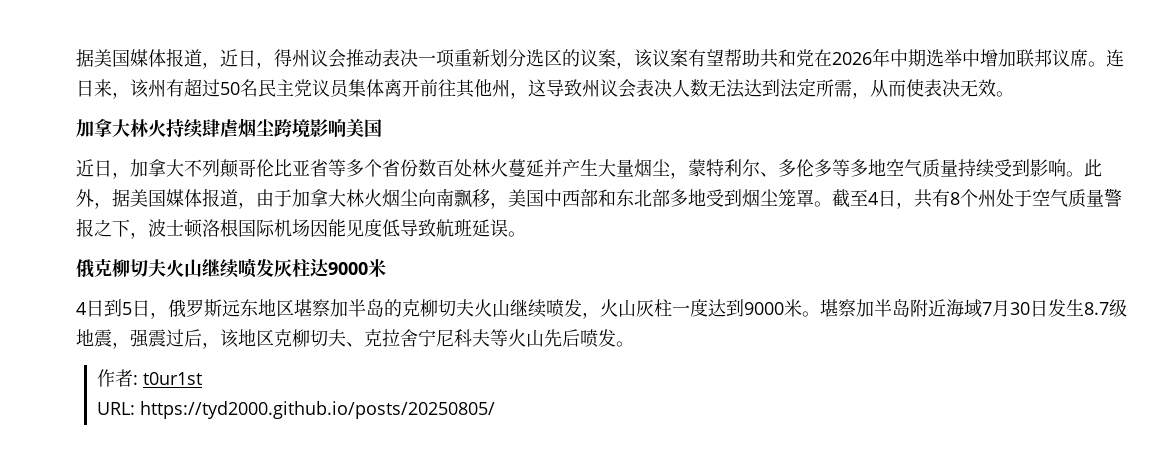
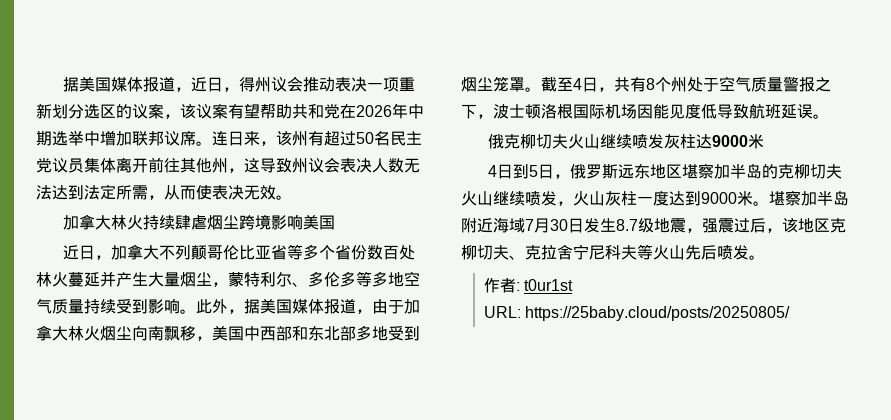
[139,401,495,419] https://tyd2000.github.io/posts/20250805/ -> [525,306,791,321] https://25baby.cloud/posts/20250805/

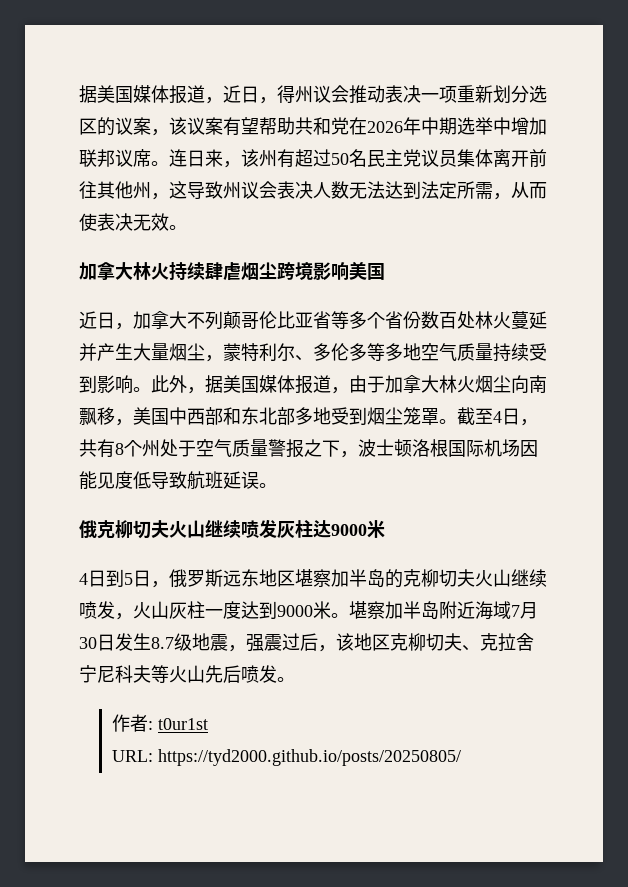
[525,306,791,321] https://25baby.cloud/posts/20250805/ -> [157,749,461,766] https://tyd2000.github.io/posts/20250805/

